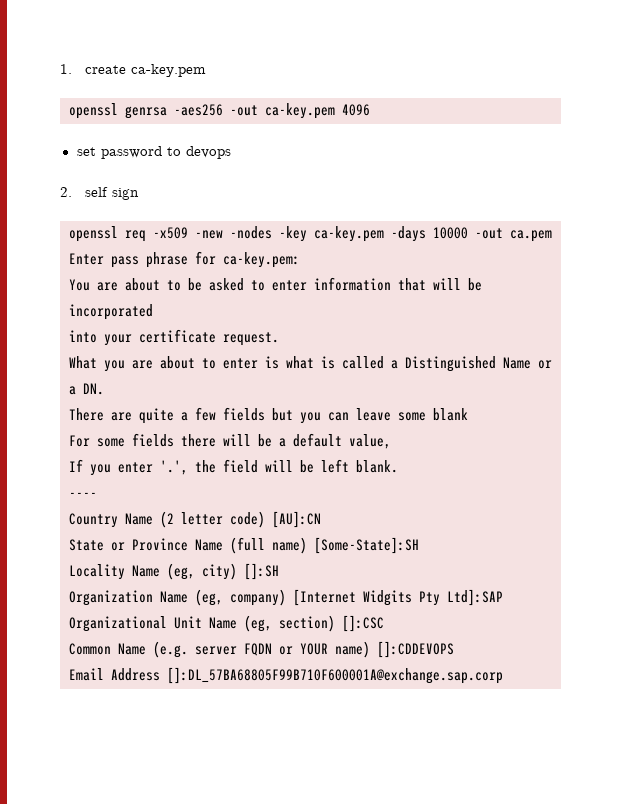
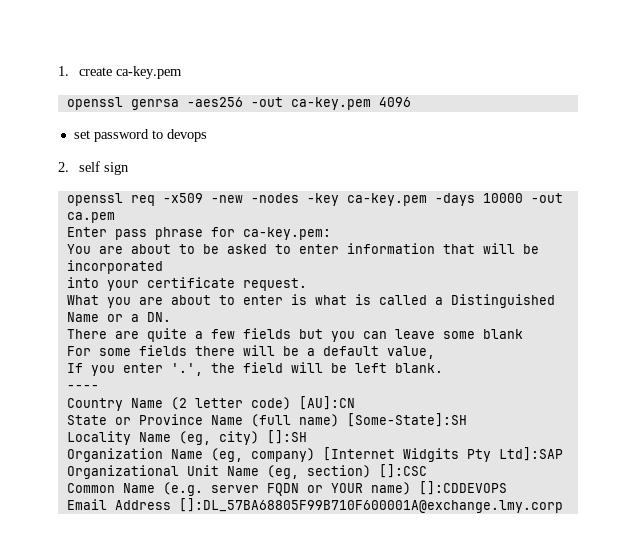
[167,667,503,684] []:DL_57BA68805F99B710F600001A@exchange.sap.corp -> [178,498,563,513] []:DL_57BA68805F99B710F600001A@exchange.lmy.corp

